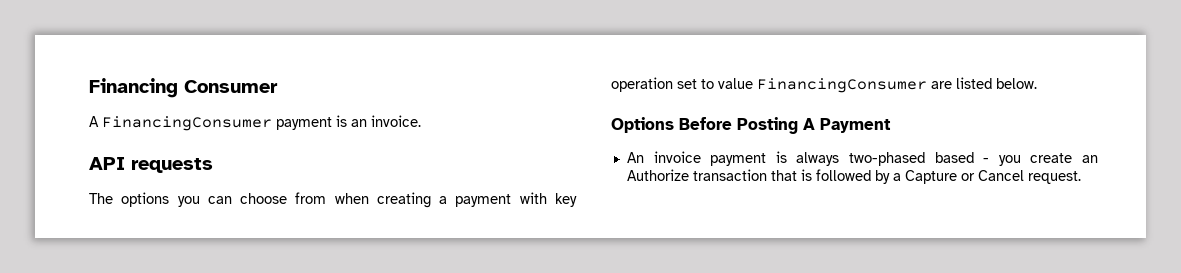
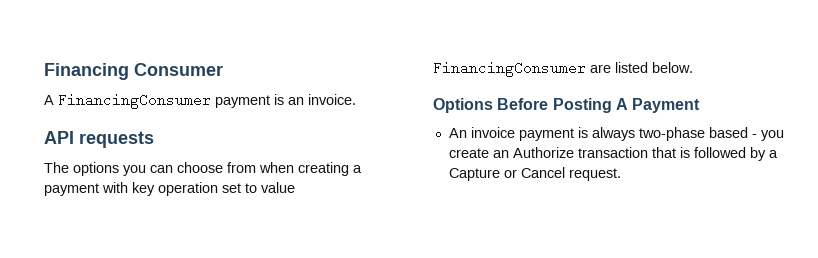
[848,152,925,166] two-phased -> [638,127,705,141] two-phase

